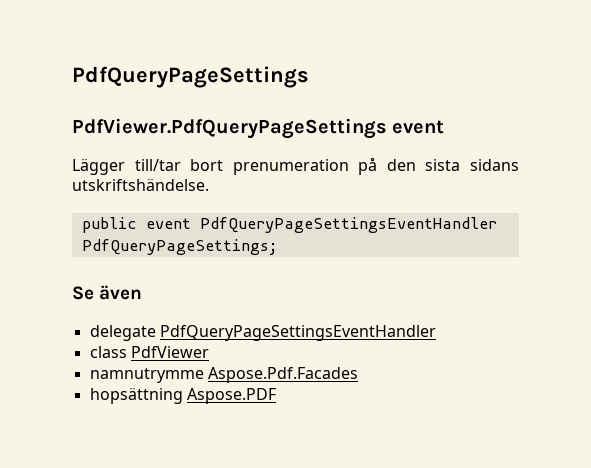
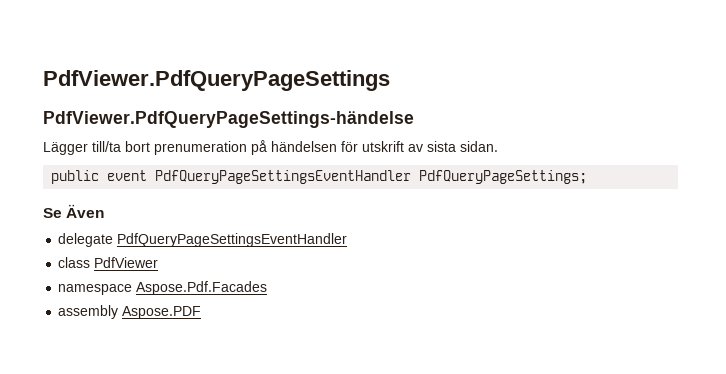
[72,66,309,88] [72,118,445,139] PdfQueryPageSettings // PdfViewer.PdfQueryPageSettings event -> [43,70,390,91] [43,111,414,128] PdfViewer.PdfQueryPageSettings // PdfViewer.PdfQueryPageSettings-händelse
[134,159,181,171] till/tar -> [92,141,121,152] till/ta
[386,159,519,171] [72,178,209,191] den sista sidans utskriftshändelse. -> [271,141,498,152] händelsen för utskrift av sista sidan.
[99,285,143,300] även -> [66,204,105,218] Även
[89,368,204,383] namnutrymme -> [58,284,133,295] namespace
[89,387,183,404] hopsättning -> [58,305,119,319] assembly

